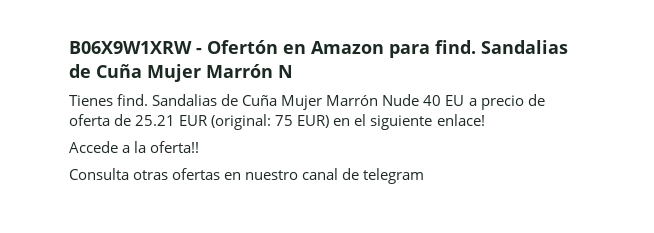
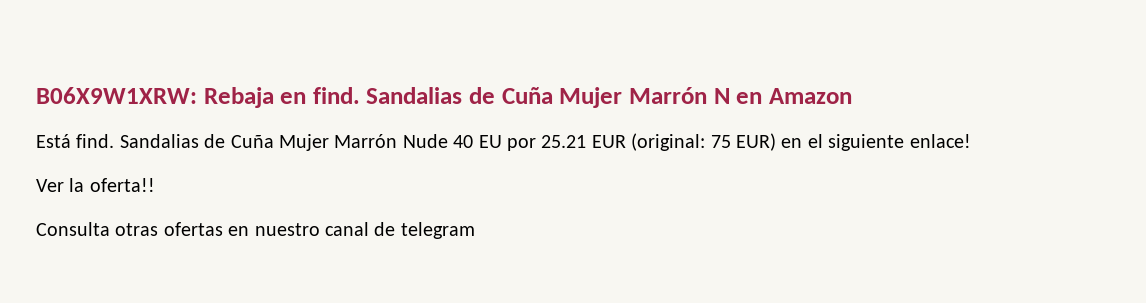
[69,40,430,58] B06X9W1XRW - Ofertón en Amazon para -> [36,87,307,108] B06X9W1XRW: Rebaja en
[69,95,113,106] // Tienes -> [736,88,852,104] [36,134,71,148] en Amazon // Está
[468,94,545,110] [69,114,132,126] a precio de oferta de -> [506,138,536,151] por
[69,141,131,153] Accede a -> [36,179,64,192] Ver

